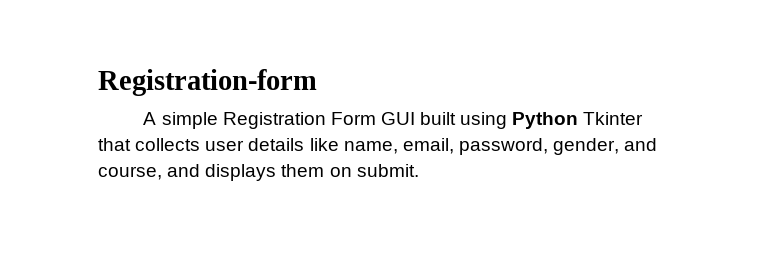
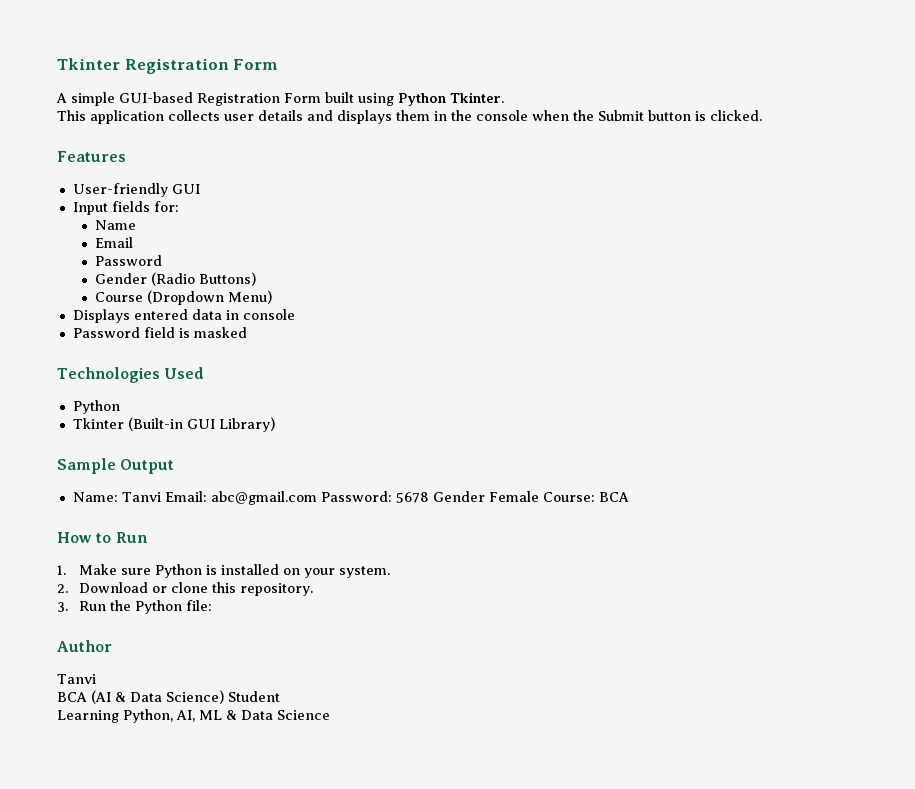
[98,69,317,96] Registration-form -> [57,58,279,74] Tkinter Registration Form
[222,112,415,129] Registration Form GUI -> [119,92,321,106] GUI-based Registration Form
[583,112,644,125] [98,138,658,155] [98,164,419,181] Tkinter that collects user details like name, email, password, gender, and course, and displays them on submit. -> [450,92,504,103] [57,110,762,124] [57,151,126,162] [72,183,200,197] [72,201,179,215] [95,220,137,230] [95,237,134,248] [95,255,163,266] [95,272,257,286] [95,290,273,305] [72,309,295,323] [72,327,247,338] [57,367,205,383] [72,400,120,414] [72,417,275,432] [57,458,175,474] [72,491,629,505] [57,532,148,543] [57,564,391,578] [57,582,314,596] [57,600,213,614] [57,640,112,652] [57,674,96,684] [57,690,280,704] [57,709,330,723] Tkinter. // This application collects user details and displays them in the console when the Submit button is clicked. // Features // User-friendly GUI // Input fields for: // Name // Email // Password // Gender (Radio Buttons) // Course (Dropdown Menu) // Displays entered data in console // Password field is masked // Technologies Used // Python // Tkinter (Built-in GUI Library) // Sample Output // Name: Tanvi Email: abc@gmail.com Password: 5678 Gender Female Course: BCA // How to Run // 1. Make sure Python is installed on your system. // 2. Download or clone this repository. // 3. Run the Python file: // Author // Tanvi // BCA (AI & Data Science) Student // Learning Python, AI, ML & Data Science

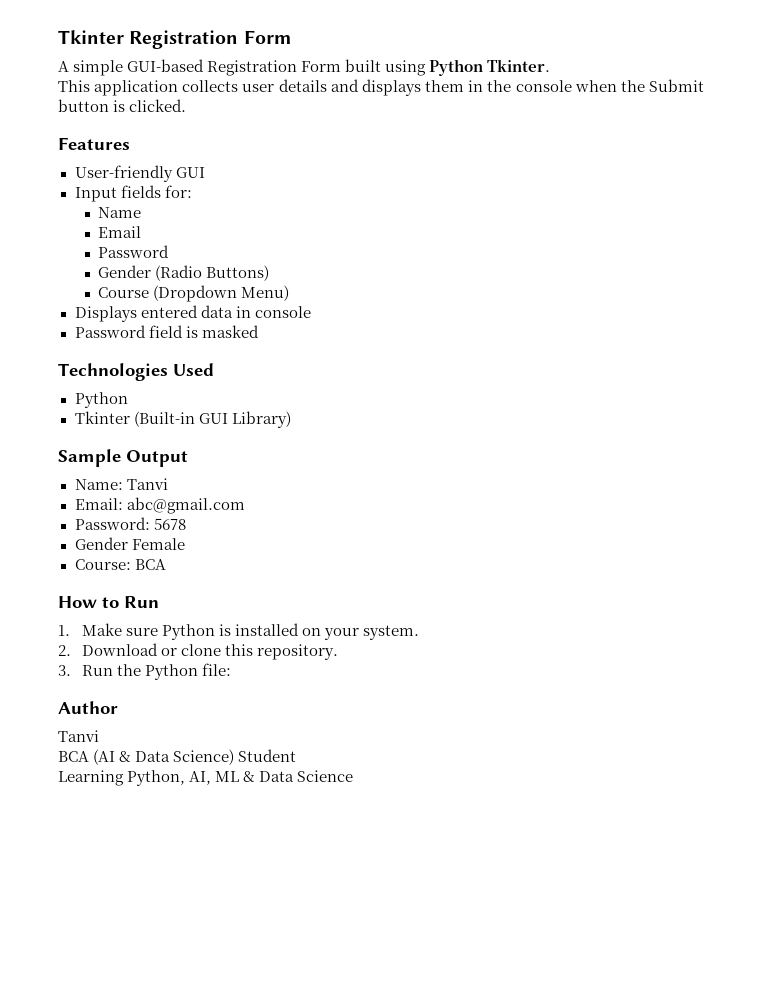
(161, 497) none -> (168, 484) //
(317, 498) none -> (245, 505) //
(429, 497) none -> (186, 524) //
(539, 496) none -> (185, 544) //

